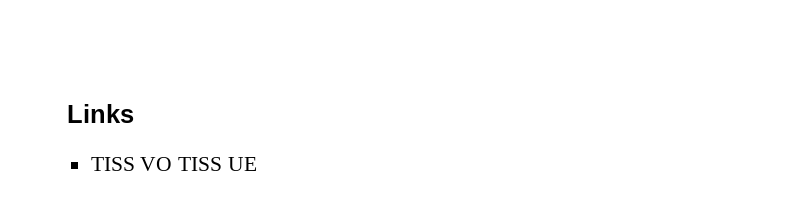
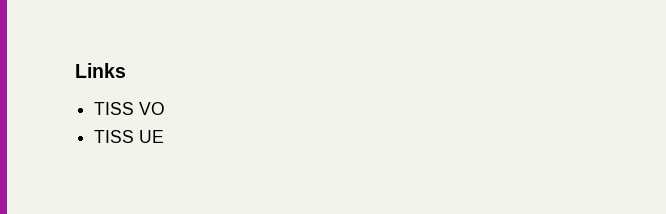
(173, 164) none -> (166, 108) //

